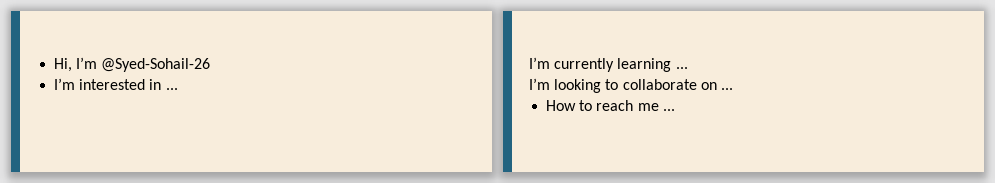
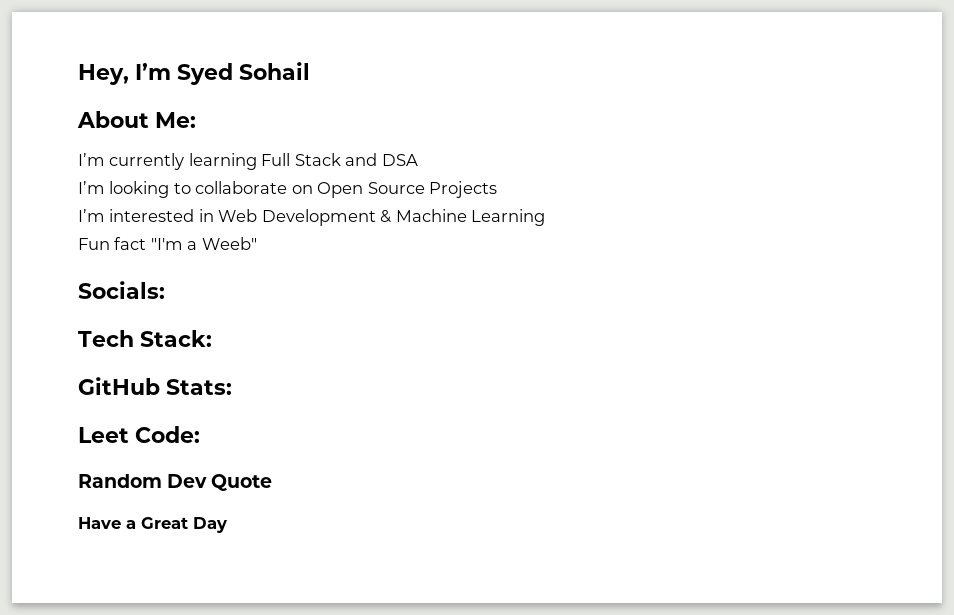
[54,57,211,72] [54,78,178,90] Hi, I’m @Syed-Sohail-26 // I’m interested in ... -> [78,62,310,85] [77,111,196,128] Hey, I’m Syed Sohail // About Me:
[675,67,688,69] ... -> [261,153,418,166] Full Stack and DSA
[720,88,733,90] [546,100,675,111] ... // How to reach me ... -> [317,181,498,198] [78,209,546,226] [78,237,257,250] [78,281,165,299] [78,330,212,347] [78,377,232,395] [78,426,200,443] [78,474,273,491] [78,517,227,533] Open Source Projects // I’m interested in Web Development & Machine Learning // Fun fact "I'm a Weeb" // Socials: // Tech Stack: // GitHub Stats: // Leet Code: // Random Dev Quote // Have a Great Day

